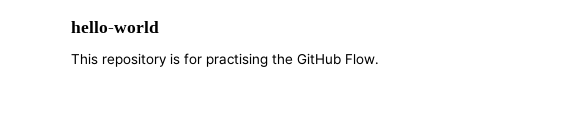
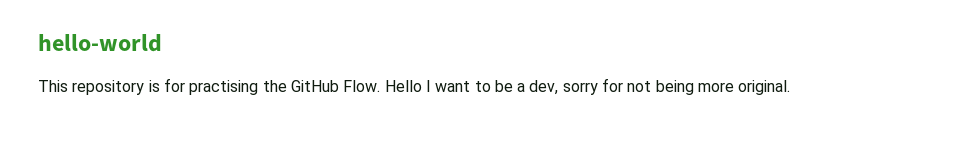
(379, 59) none -> [384,78,791,95] Hello I want to be a dev, sorry for not being more original.

